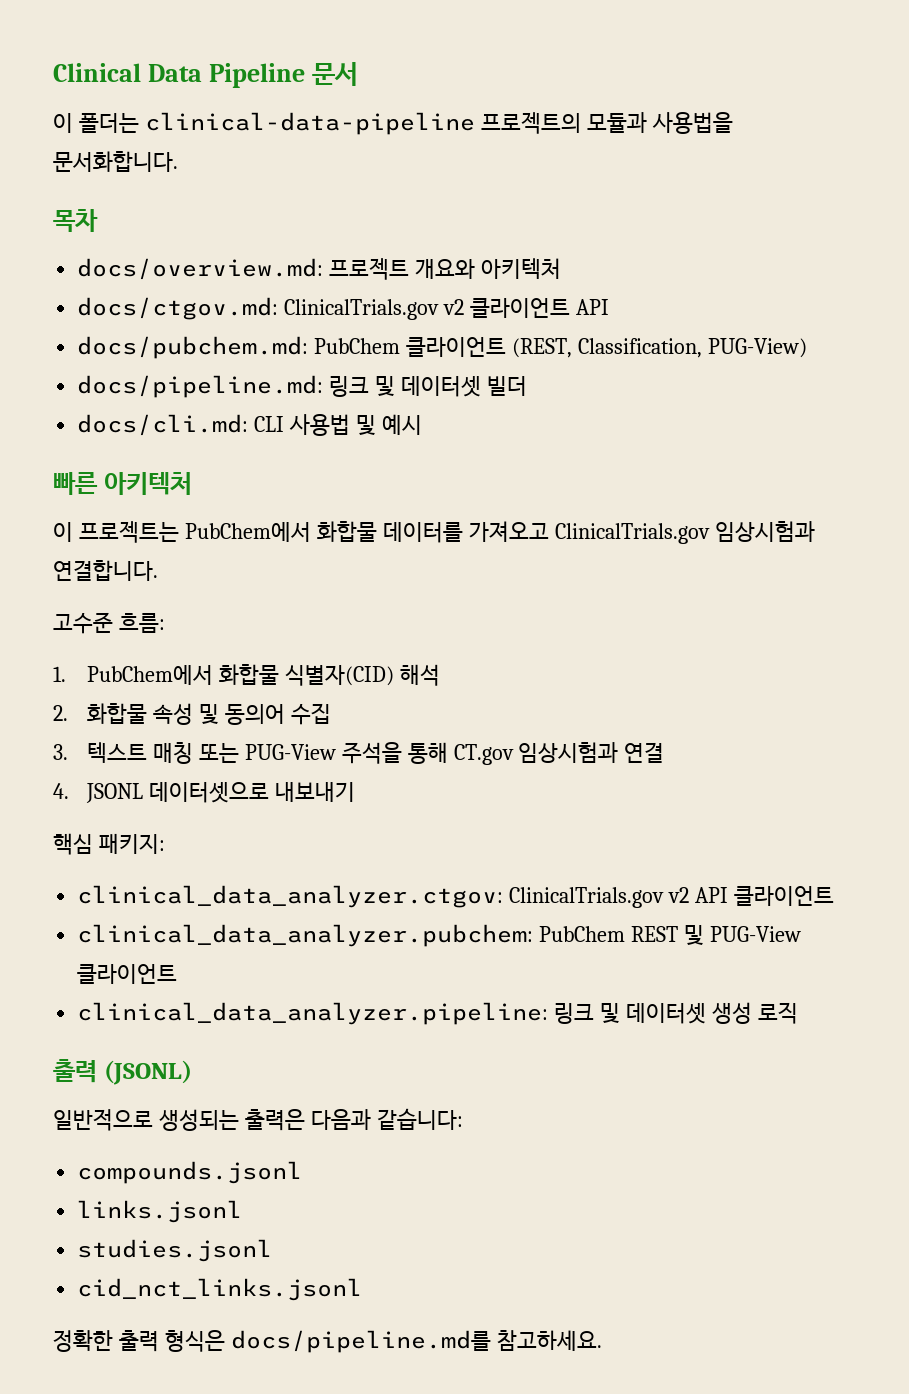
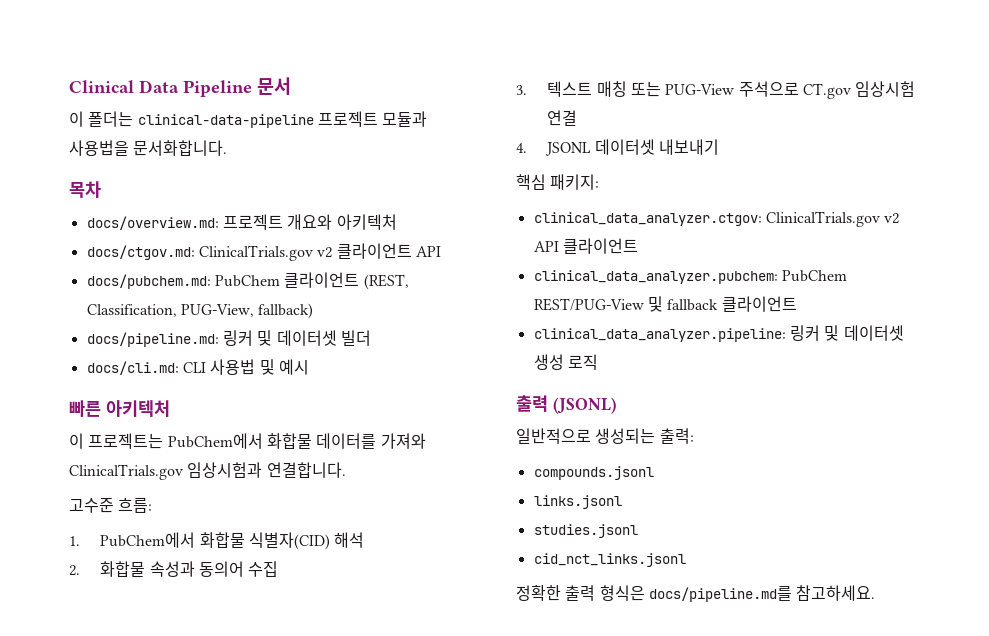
[480,112,581,134] 프로젝트의 -> [317,111,378,127] 프로젝트
[707,338,807,358] PUG-View) -> [180,303,314,319] PUG-View, fallback)
[329,376,370,397] 링크 -> [222,330,253,346] 링커
[468,521,549,542] 가져오고 -> [380,433,426,449] 가져와
[152,703,219,725] 속성 및 -> [149,561,195,577] 속성과
[341,742,619,765] 주석을 통해 CT.gov 임상시험과 -> [738,81,916,99] 주석으로 CT.gov 임상시험
[148,781,269,803] 데이터셋으로 -> [594,139,655,155] 데이터셋
[631,925,801,945] REST 및 PUG-View -> [533,296,719,312] REST/PUG-View 및 fallback
[554,1003,595,1024] 링크 -> [789,325,820,341] 링커
[244,1108,463,1131] 출력은 다음과 같습니다: -> [659,428,694,444] 출력:

